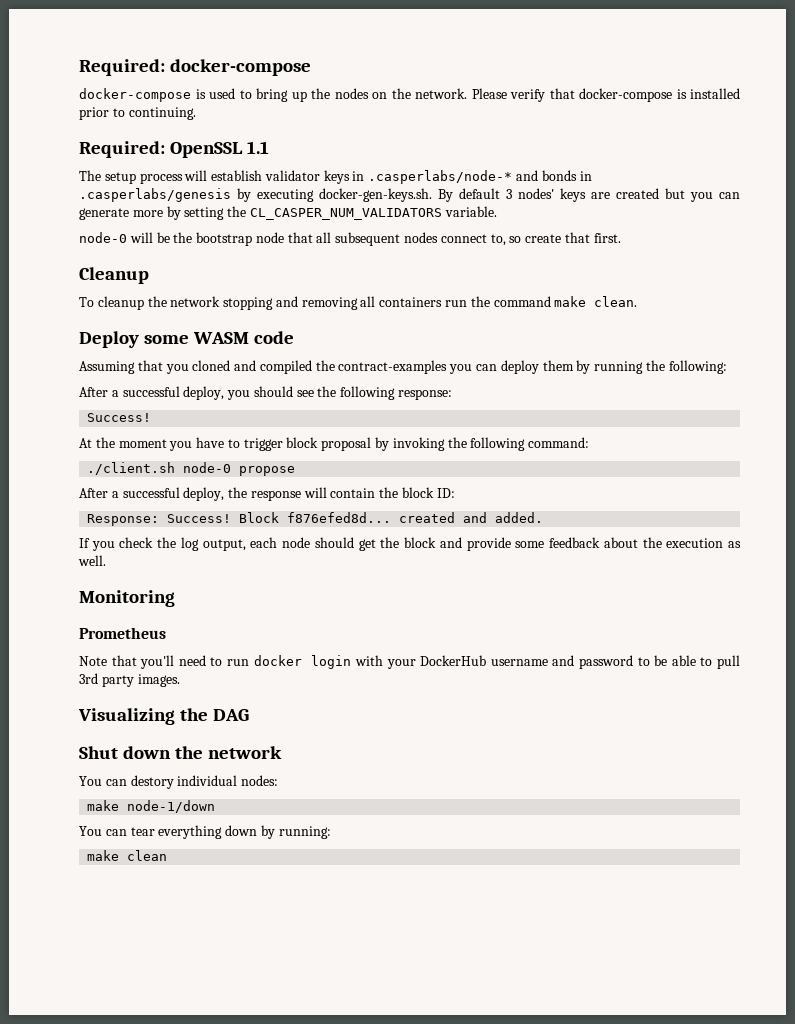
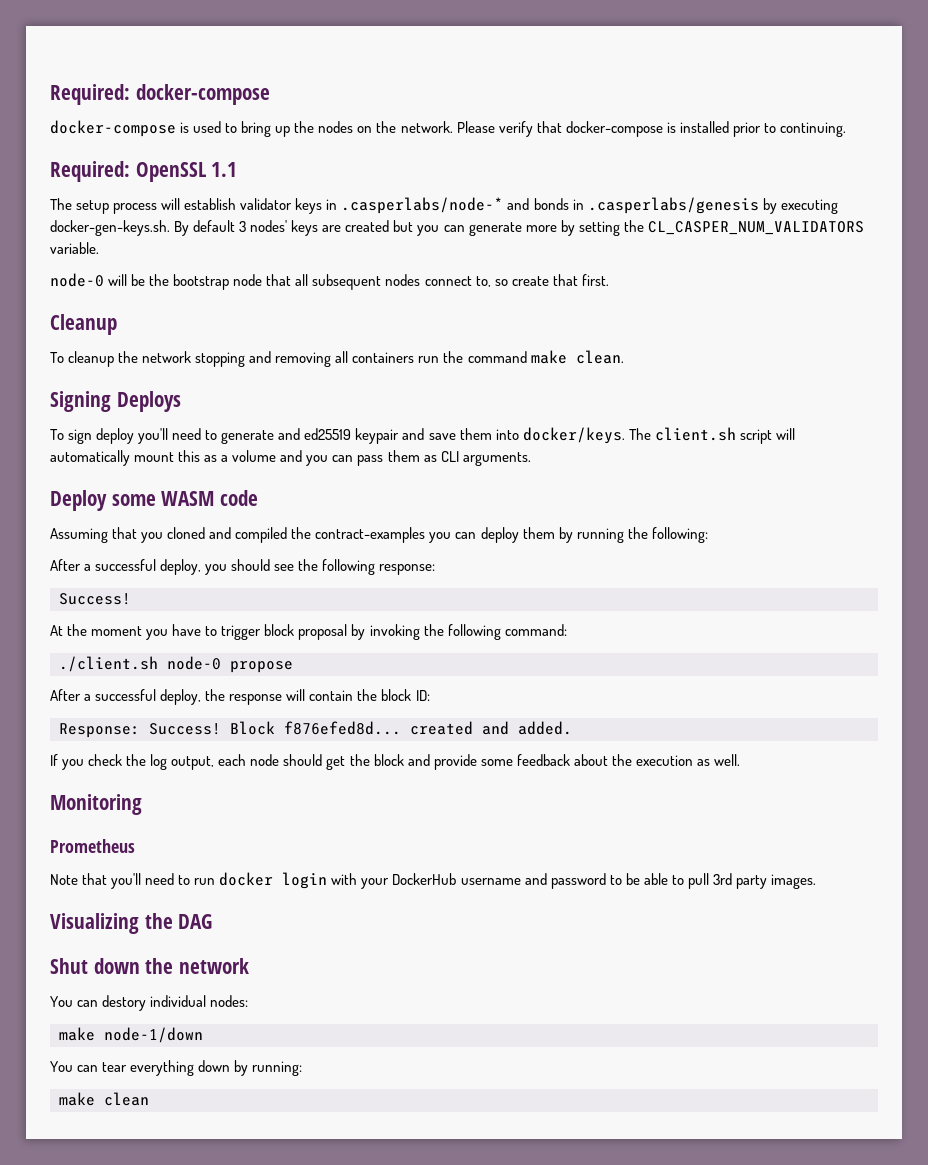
(638, 301) none -> [50,391,181,412] [50,427,795,444] [50,450,531,466] // Signing Deploys // To sign deploy you'll need to generate and ed25519 keypair and save them into docker/keys. The client.sh script will automatically mount this as a volume and you can pass them as CLI arguments.

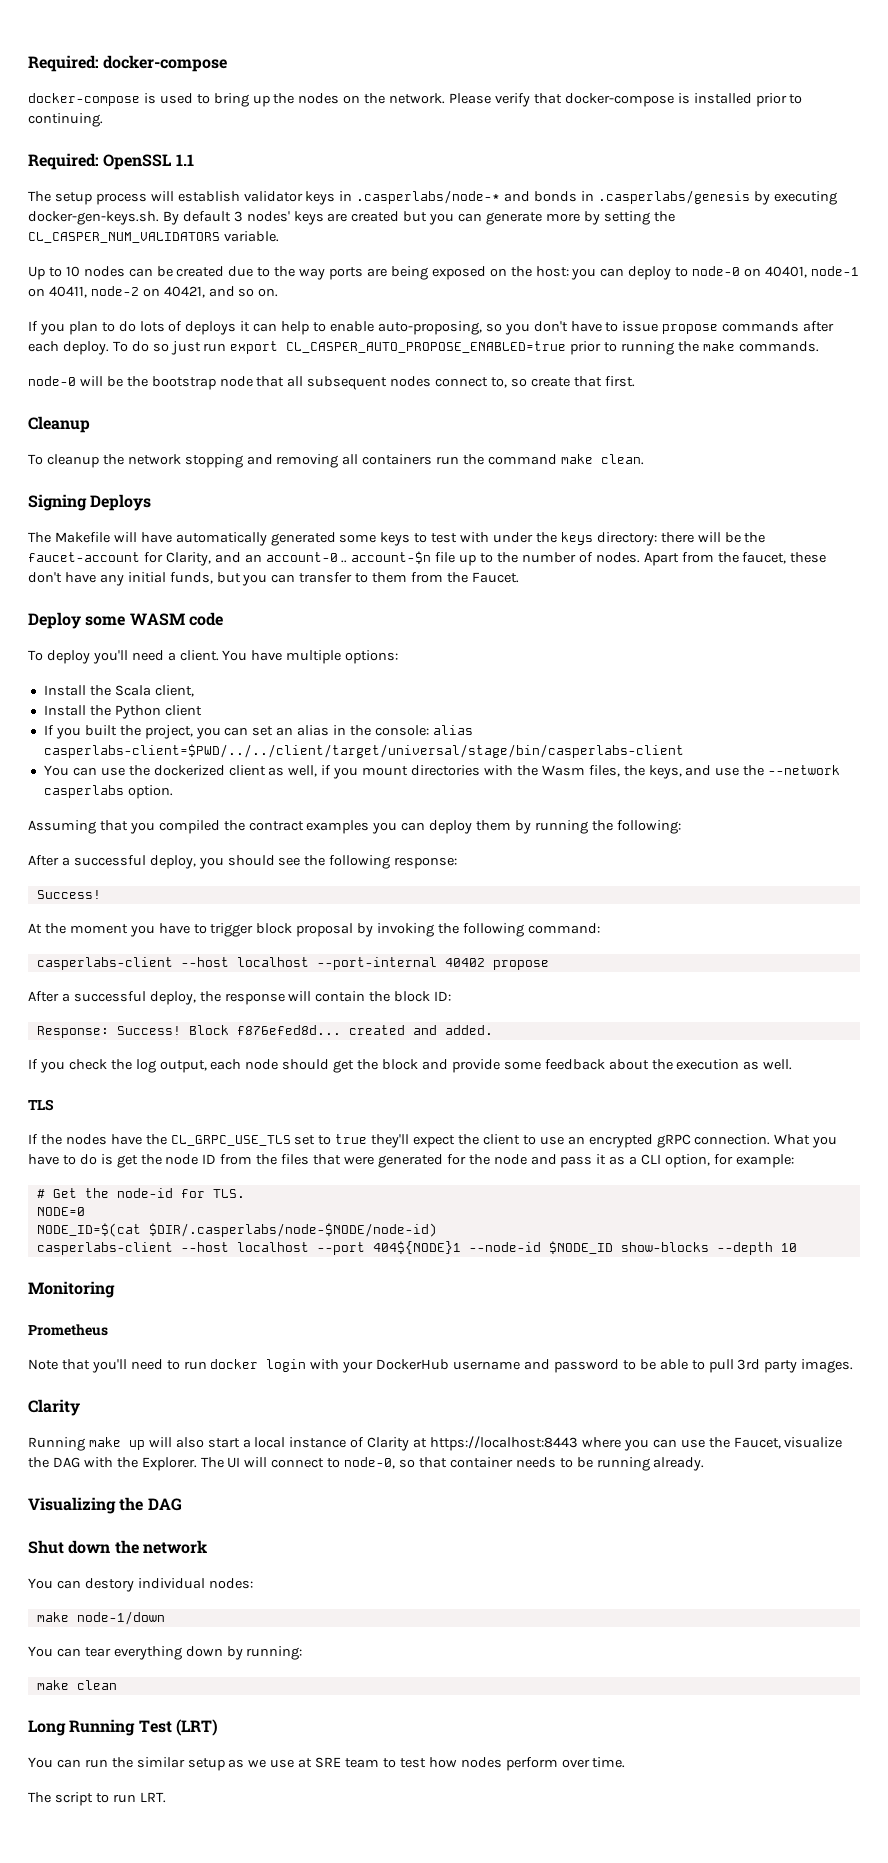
(99, 248) none -> [28,266,859,280] [28,286,279,298] [28,321,835,335] [28,341,819,355] // Up to 10 nodes can be created due to the way ports are being exposed on the host: you can deploy to node-0 on 40401, node-1 on 40411, node-2 on 40421, and so on. // If you plan to do lots of deploys it can help to enable auto-proposing, so you don't have to issue propose commands after each deploy. To do so just run export CL_CASPER_AUTO_PROPOSE_ENABLED=true prior to running the make commands.
[50,427,795,444] [50,450,531,466] [50,490,259,511] [50,527,426,543] To sign deploy you'll need to generate and ed25519 keypair and save them into docker/keys. The client.sh script will automatically mount this as a volume and you can pass them as CLI arguments. // Deploy some WASM code // Assuming that you cloned and compiled the contract-examples -> [28,532,766,546] [28,551,827,566] [28,572,519,586] [28,612,223,629] [28,650,399,664] [43,685,194,697] [43,705,202,719] [43,725,473,739] [43,744,684,758] [43,765,841,779] [43,785,173,799] [28,820,370,834] The Makefile will have automatically generated some keys to test with under the keys directory: there will be the faucet-account for Clarity, and an account-0 .. account-$n file up to the number of nodes. Apart from the faucet, these don't have any initial funds, but you can transfer to them from the Faucet. // Deploy some WASM code // To deploy you'll need a client. You have multiple options: // Install the Scala client, // Install the Python client // If you built the project, you can set an alias in the console: alias casperlabs-client=$PWD/../../client/target/universal/stage/bin/casperlabs-client // You can use the dockerized client as well, if you mount directories with the Wasm files, the keys, and use the --network casperlabs option. // Assuming that you compiled the contract examples
[59,656,221,672] ./client.sh node-0 -> [36,957,485,970] casperlabs-client --host localhost --port-internal 40402
(740, 760) none -> [28,1099,54,1111] [28,1134,838,1148] [28,1154,794,1168] [36,1188,245,1198] [36,1207,85,1216] [36,1223,437,1237] [36,1241,797,1255] // TLS // If the nodes have the CL_GRPC_USE_TLS set to true they'll expect the client to use an encrypted gRPC connection. What you have to do is get the node ID from the files that were generated for the node and pass it as a CLI option, for example: // # Get the node-id for TLS. // NODE=0 // NODE_ID=$(cat $DIR/.casperlabs/node-$NODE/node-id) // casperlabs-client --host localhost --port 404${NODE}1 --node-id $NODE_ID show-blocks --depth 10
(816, 881) none -> [28,1399,80,1416] [28,1436,843,1451] [28,1457,705,1471] // Clarity // Running make up will also start a local instance of Clarity at https://localhost:8443 where you can use the Faucet, visualize the DAG with the Explorer. The UI will connect to node-0, so that container needs to be running already.
(149, 1099) none -> [28,1719,218,1736] [28,1757,626,1771] [28,1792,166,1806] // Long Running Test (LRT) // You can run the similar setup as we use at SRE team to test how nodes perform over time. // The script to run LRT.

